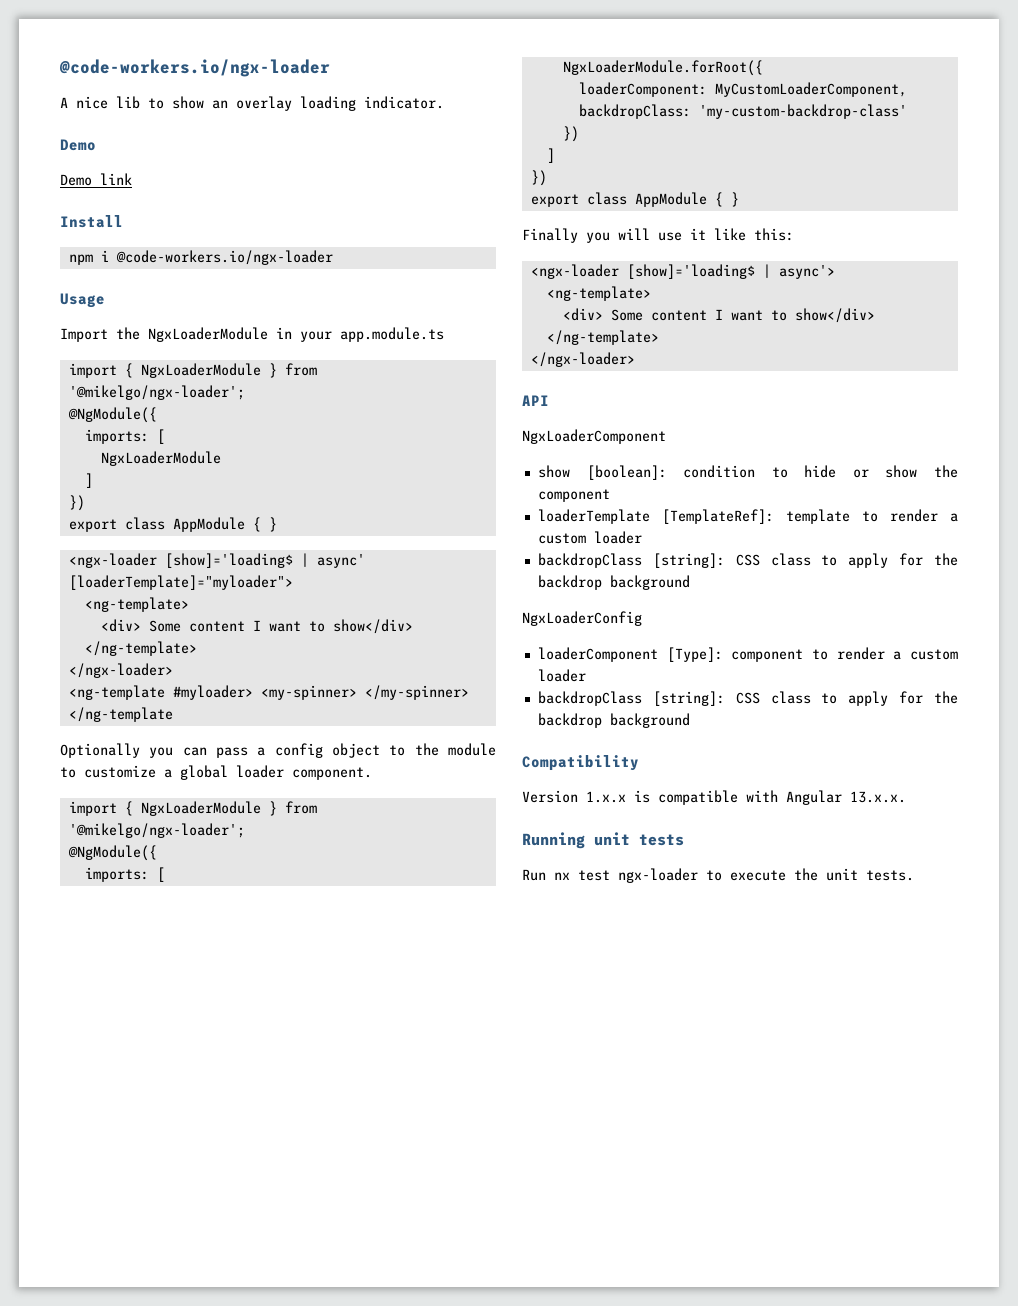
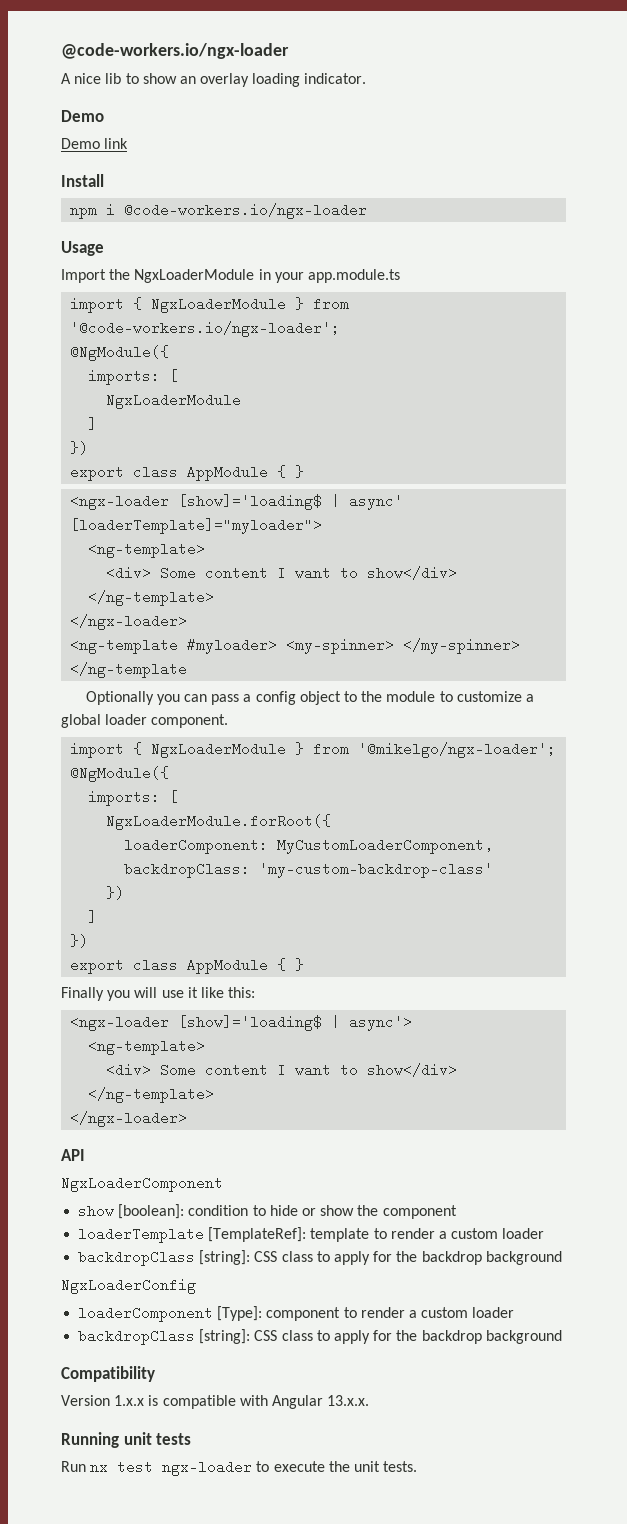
[68,385,245,400] '@mikelgo/ngx-loader'; -> [70,321,341,337] '@code-workers.io/ngx-loader';

